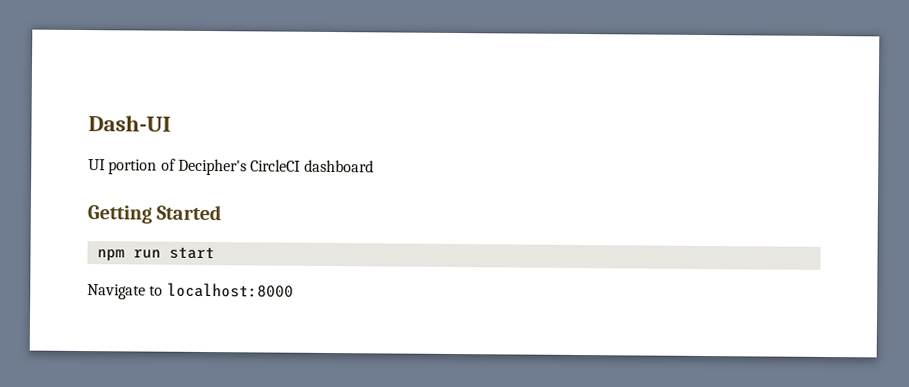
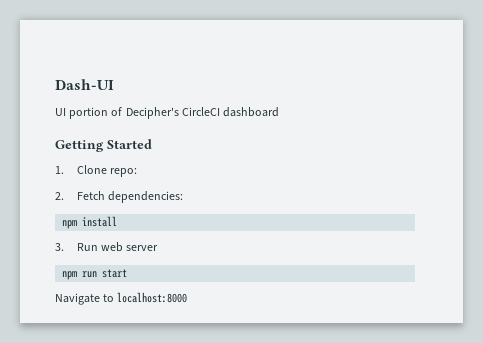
(222, 212) none -> [55,165,137,177] [55,191,183,203] [62,216,118,229] [55,242,159,252] // 1. Clone repo: // 2. Fetch dependencies: // npm install // 3. Run web server

